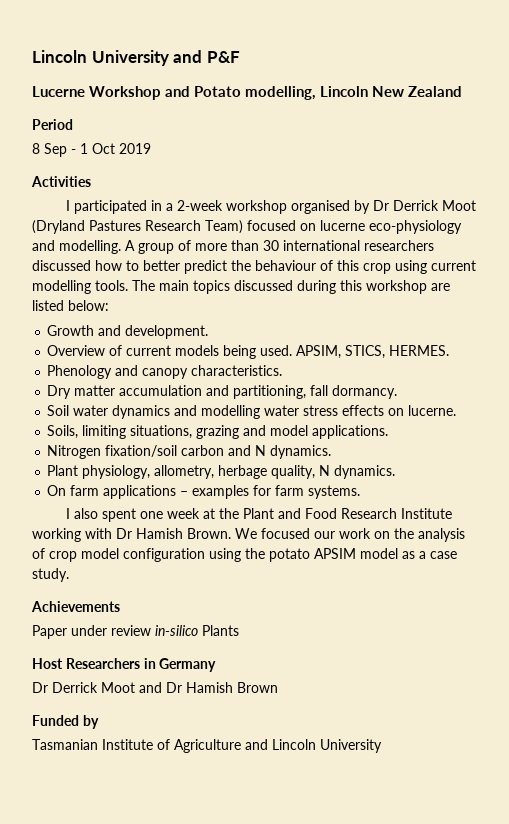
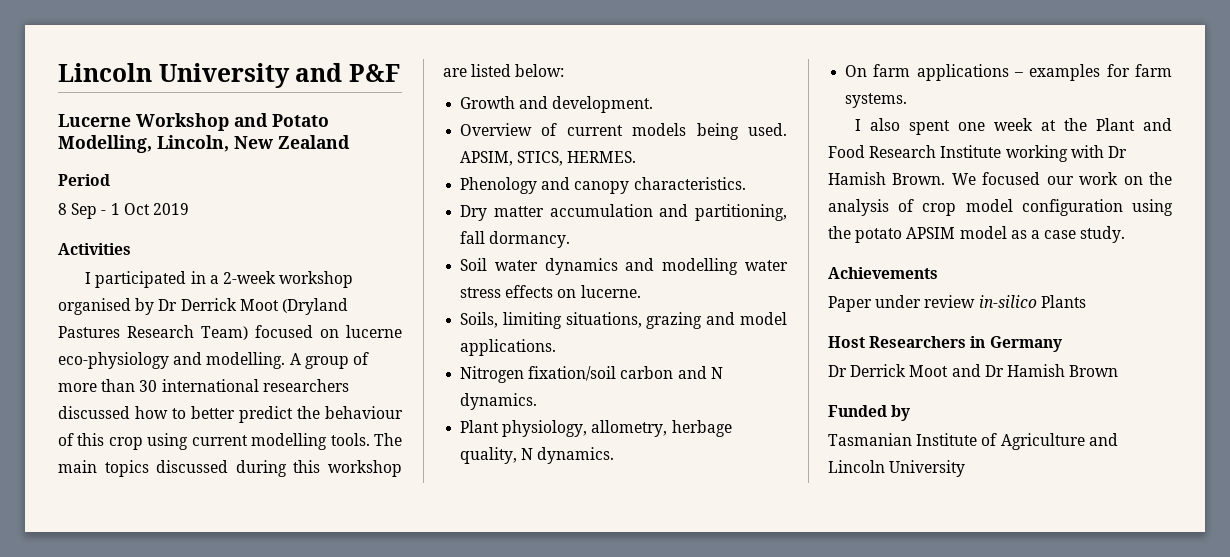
[245,86,368,100] modelling, Lincoln -> [58,135,229,153] Modelling, Lincoln,

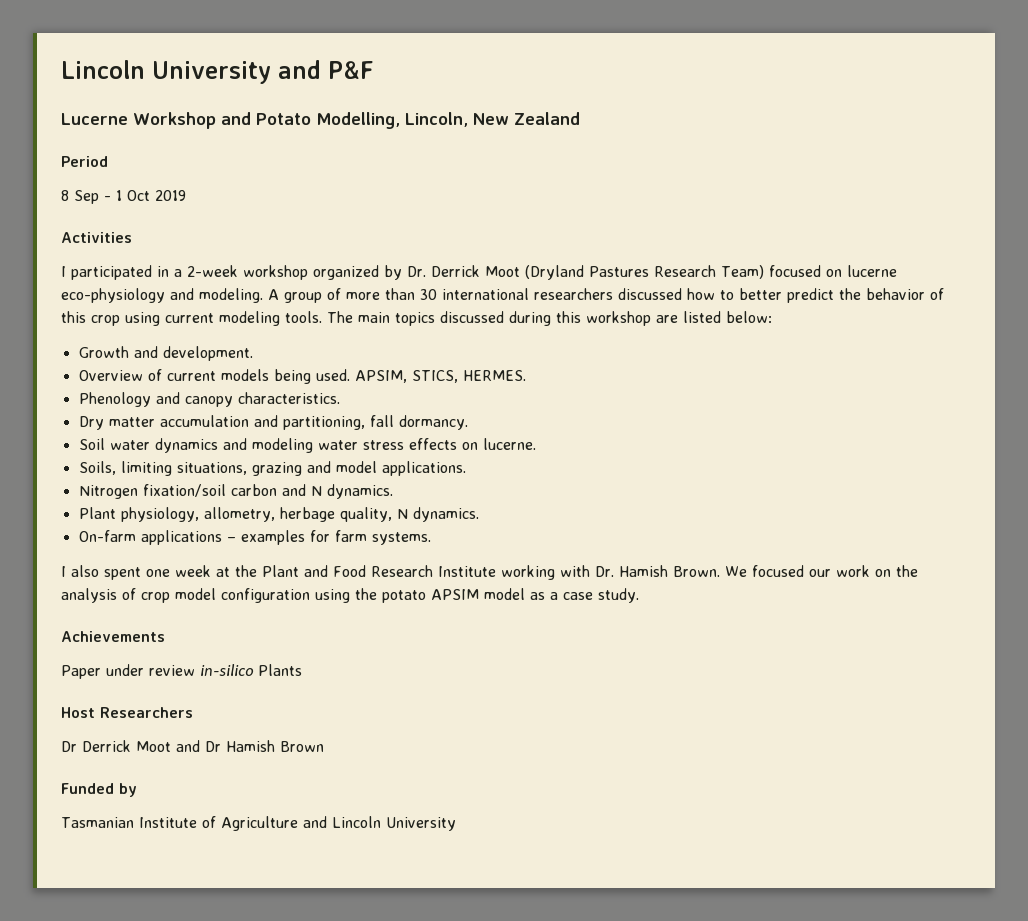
[58,298,178,315] organised by Dr -> [313,265,426,280] organized by Dr.
[206,352,286,369] modelling. -> [199,288,263,303] modeling.
[325,406,403,419] behaviour -> [866,288,925,300] behavior
[251,433,328,450] modelling -> [219,311,280,326] modeling
[662,258,739,275] modelling -> [251,438,313,453] modeling
[845,64,911,77] On farm -> [78,530,136,542] On-farm
[1107,146,1127,158] Dr -> [595,566,614,577] Dr.
[970,336,1062,352] in Germany -> (193, 712) none

